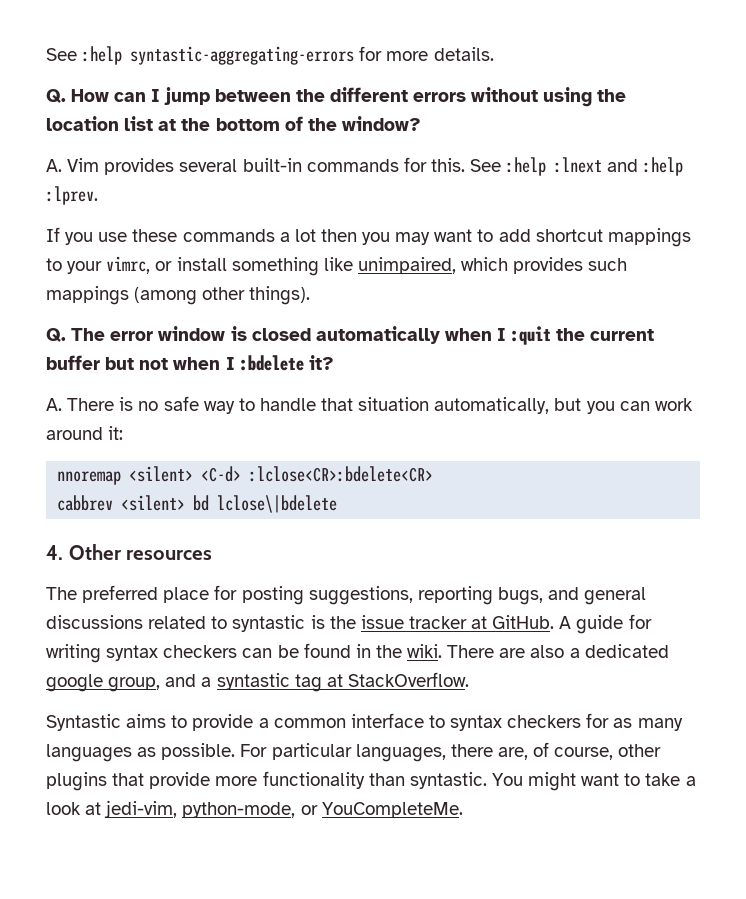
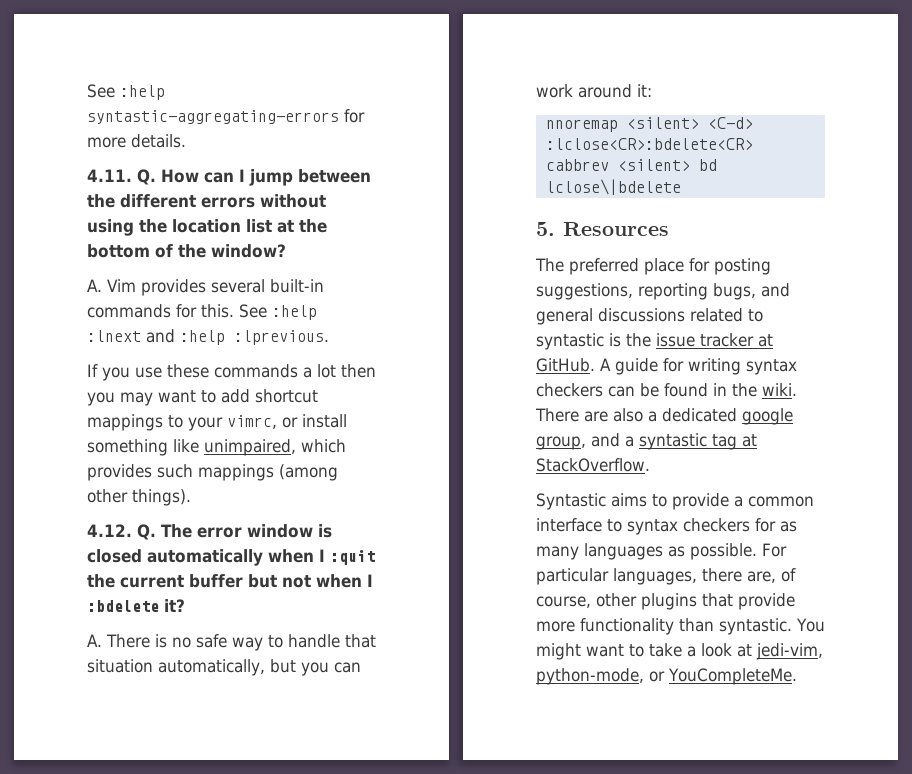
(494, 54) none -> [87,169,132,182] 4.11.
[46,186,98,205] :lprev. -> [234,330,329,345] :lprevious.
(311, 295) none -> [87,524,132,537] 4.12.
[46,544,213,560] 4. Other resources -> [536,222,669,236] 5. Resources

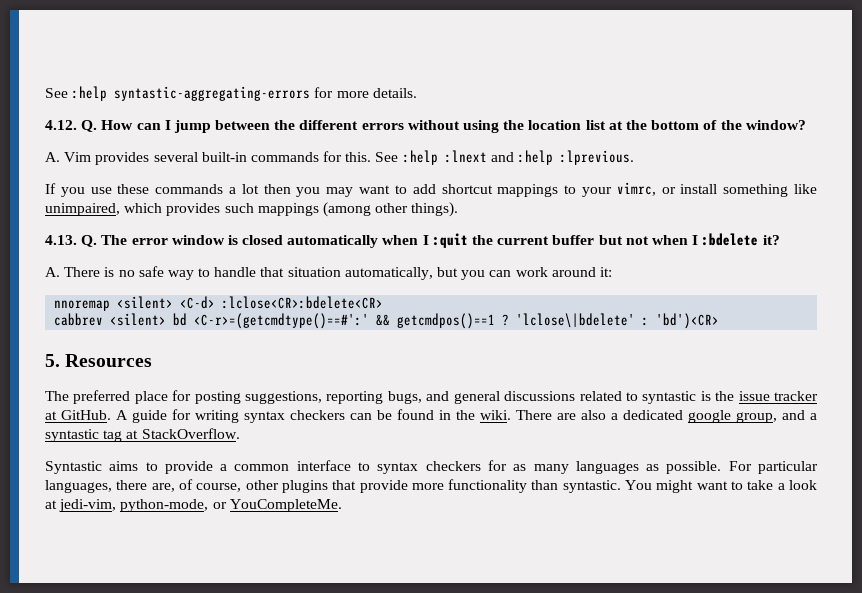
[87,169,132,182] 4.11. -> [45,120,77,130] 4.12.
[87,524,132,537] 4.12. -> [45,235,77,245] 4.13.
[545,179,681,195] lclose\|bdelete -> [194,313,720,329] <C-r>=(getcmdtype()==#':' && getcmdpos()==1 ? 'lclose\|bdelete' : 'bd')<CR>

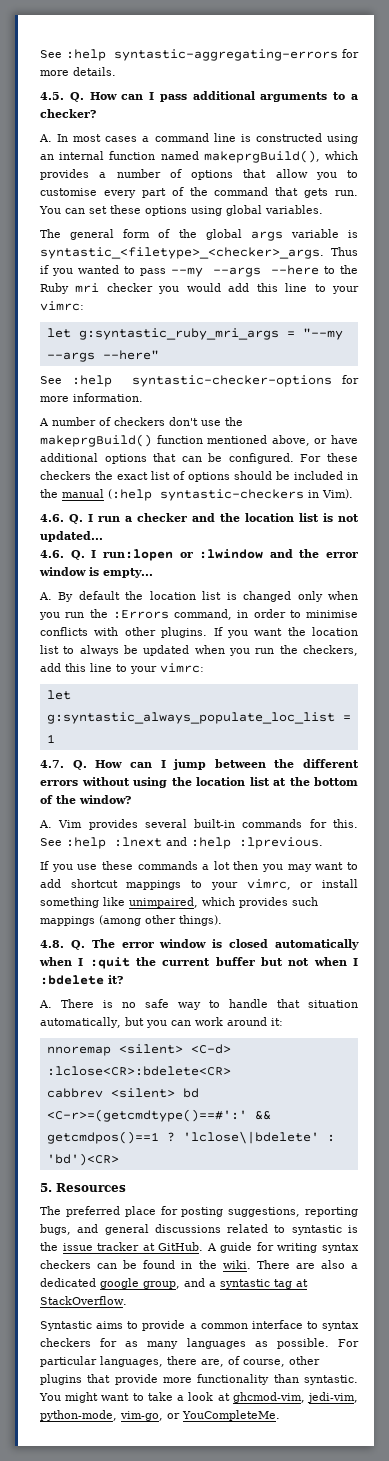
[45,120,77,130] 4.12. -> [40,91,358,102] [40,109,96,118] [39,133,358,144] [40,150,358,163] [40,169,358,180] [40,187,358,198] [39,205,323,216] [40,229,358,241] [40,247,358,259] [40,265,358,277] [40,283,360,294] [40,301,84,311] [46,328,343,340] [46,350,159,362] [40,375,359,387] [40,393,143,402] [39,417,243,426] [40,434,358,447] [40,453,358,464] [40,471,358,482] [40,489,353,501] [40,513,359,524] [40,531,103,542] [40,549,358,561] [39,567,153,578] [39,591,359,602] [39,609,358,620] [40,627,358,638] [40,645,358,656] [40,663,204,674] [46,690,71,700] [46,712,351,724] [46,734,55,743] [40,760,64,768] 4.5. Q. How can I pass additional arguments to a checker? // A. In most cases a command line is constructed using an internal function named makeprgBuild(), which provides a number of options that allow you to customise every part of the command that gets run. You can set these options using global variables. // The general form of the global args variable is syntastic_<filetype>_<checker>_args. Thus if you wanted to pass --my --args --here to the Ruby mri checker you would add this line to your vimrc: // let g:syntastic_ruby_mri_args = "--my --args --here" // See :help syntastic-checker-options for more information. // A number of checkers don't use the makeprgBuild() function mentioned above, or have additional options that can be configured. For these checkers the exact list of options should be included in the manual (:help syntastic-checkers in Vim). // 4.6. Q. I run a checker and the location list is not updated... // 4.6. Q. I run:lopen or :lwindow and the error window is empty... // A. By default the location list is changed only when you run the :Errors command, in order to minimise conflicts with other plugins. If you want the location list to always be updated when you run the checkers, add this line to your vimrc: // let g:syntastic_always_populate_loc_list = 1 // 4.7.
[45,235,77,245] 4.13. -> [40,940,64,948] 4.8.
(57, 504) none -> [232,1392,305,1403] ghcmod-vim,
(209, 505) none -> [120,1411,163,1421] vim-go,

